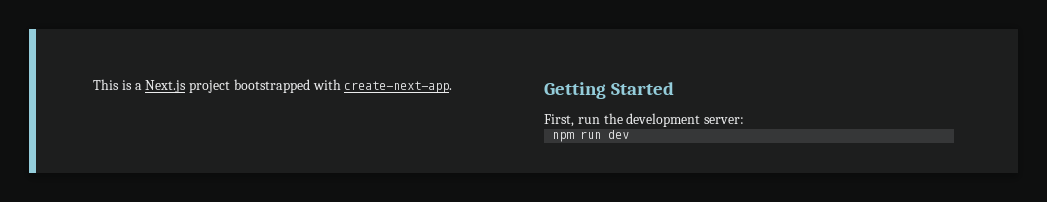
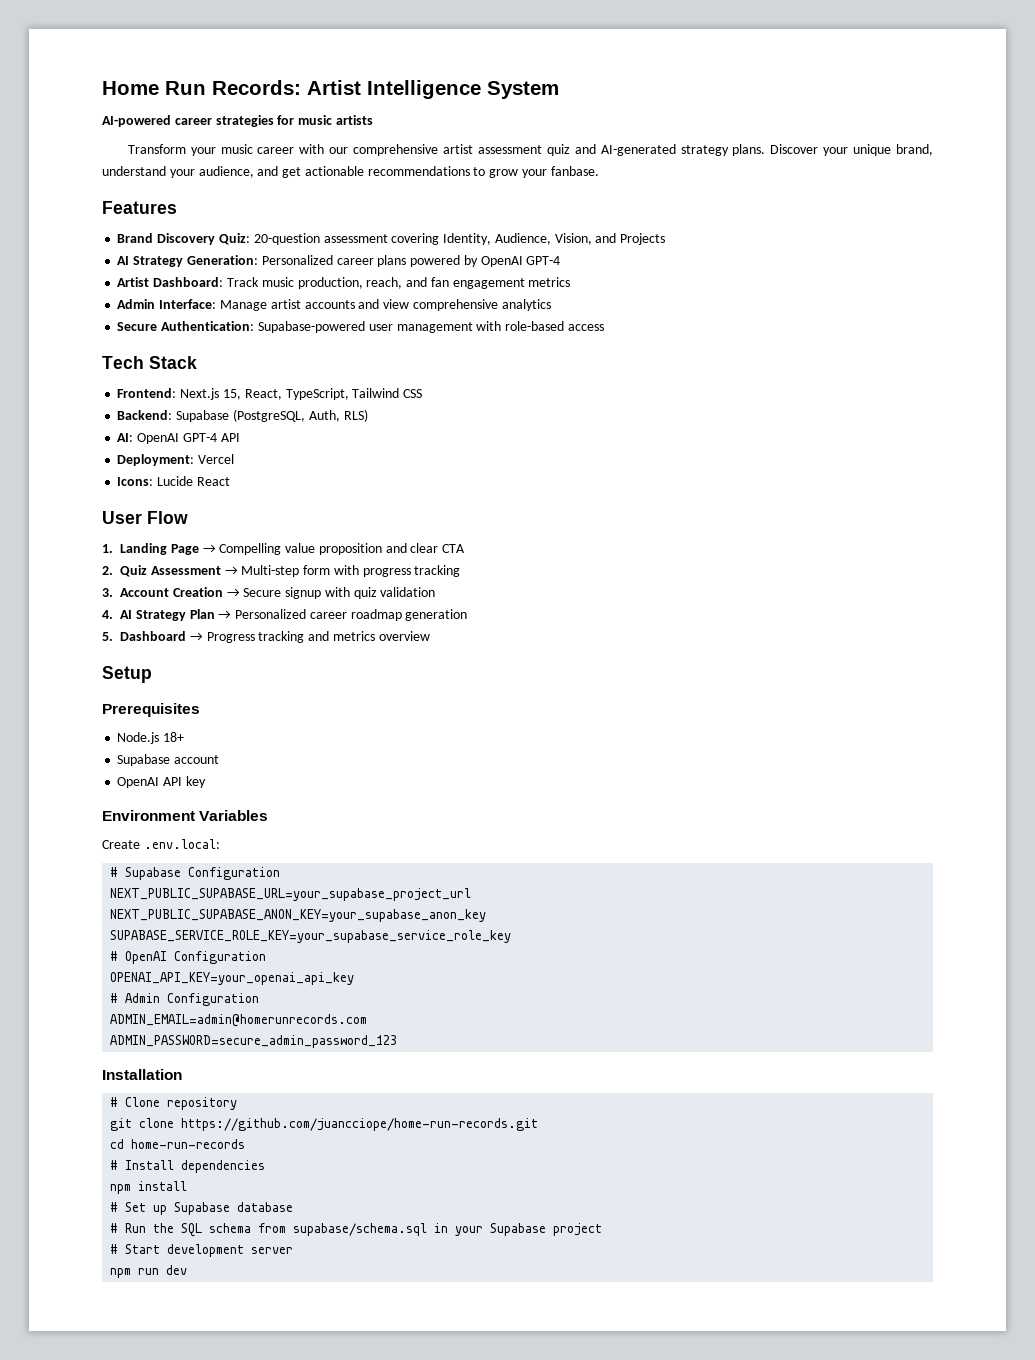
[93,79,453,93] [544,82,675,99] [544,113,745,127] This is a Next.js project bootstrapped with create-next-app. // Getting Started // First, run the development server: -> [102,80,559,99] [102,115,373,127] [127,144,934,156] [102,166,599,178] [102,201,177,214] [117,233,666,245] [117,255,561,267] [117,277,571,289] [117,299,551,311] [117,321,604,333] [102,356,197,369] [117,388,423,400] [117,409,368,422] [117,433,240,444] [117,454,235,466] [117,476,230,486] [102,511,188,524] [102,543,466,555] [102,565,461,577] [102,587,436,599] [102,609,468,621] [102,631,430,643] [102,666,152,683] [102,703,200,717] [117,732,185,744] [117,754,220,766] [117,776,206,788] [102,810,269,821] [102,839,220,849] [110,867,281,880] [110,888,472,901] [110,909,487,922] [110,930,512,943] [110,951,267,964] [110,972,355,985] [110,993,260,1006] [110,1014,368,1027] [110,1035,398,1048] [102,1069,182,1080] [110,1097,238,1110] [110,1118,539,1131] [110,1139,246,1149] [110,1160,266,1173] [110,1181,188,1194] [110,1202,294,1215] [110,1223,603,1237] [110,1244,294,1257] Home Run Records: Artist Intelligence System // AI-powered career strategies for music artists // Transform your music career with our comprehensive artist assessment quiz and AI-generated strategy plans. Discover your unique brand, understand your audience, and get actionable recommendations to grow your fanbase. // Features // Brand Discovery Quiz: 20-question assessment covering Identity, Audience, Vision, and Projects // AI Strategy Generation: Personalized career plans powered by OpenAI GPT-4 // Artist Dashboard: Track music production, reach, and fan engagement metrics // Admin Interface: Manage artist accounts and view comprehensive analytics // Secure Authentication: Supabase-powered user management with role-based access // Tech Stack // Frontend: Next.js 15, React, TypeScript, Tailwind CSS // Backend: Supabase (PostgreSQL, Auth, RLS) // AI: OpenAI GPT-4 API // Deployment: Vercel // Icons: Lucide React // User Flow // 1. Landing Page → Compelling value proposition and clear CTA // 2. Quiz Assessment → Multi-step form with progress tracking // 3. Account Creation → Secure signup with quiz validation // 4. AI Strategy Plan → Personalized career roadmap generation // 5. Dashboard → Progress tracking and metrics overview // Setup // Prerequisites // Node.js 18+ // Supabase account // OpenAI API key // Environment Variables // Create .env.local: // # Supabase Configuration // NEXT_PUBLIC_SUPABASE_URL=your_supabase_project_url // NEXT_PUBLIC_SUPABASE_ANON_KEY=your_supabase_anon_key // SUPABASE_SERVICE_ROLE_KEY=your_supabase_service_role_key // # OpenAI Configuration // OPENAI_API_KEY=your_openai_api_key // # Admin Configuration // ADMIN_EMAIL=admin@homerunrecords.com // ADMIN_PASSWORD=secure_admin_password_123 // Installation // # Clone repository // git clone https://github.com/juancciope/home-run-records.git // cd home-run-records // # Install dependencies // npm install // # Set up Supabase database // # Run the SQL schema from supabase/schema.sql in your Supabase project // # Start development server

